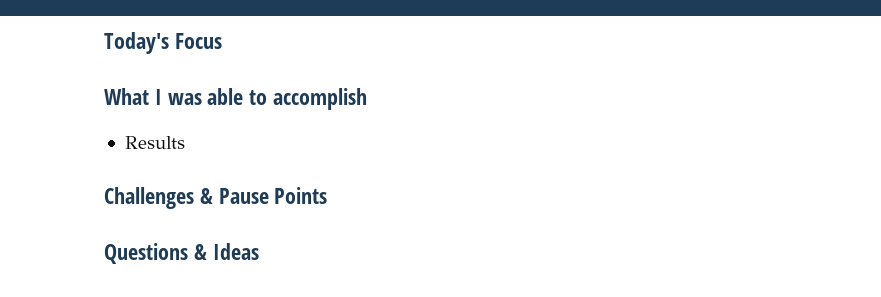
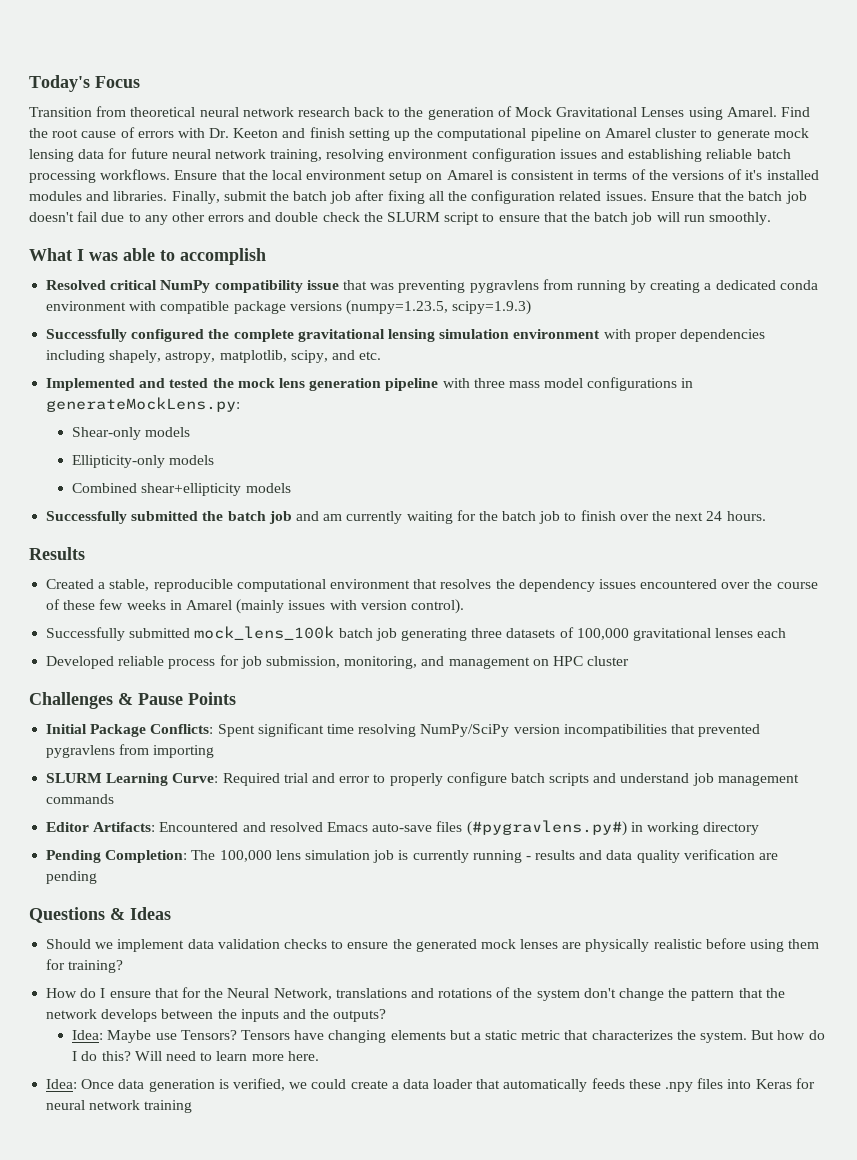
(222, 41) none -> [29,106,810,120] [29,127,809,141] [29,148,791,162] [29,169,819,183] [29,190,807,204] [29,211,771,225] // Transition from theoretical neural network research back to the generation of Mock Gravitational Lenses using Amarel. Find the root cause of errors with Dr. Keeton and finish setting up the computational pipeline on Amarel cluster to generate mock lensing data for future neural network training, resolving environment configuration issues and establishing reliable batch processing workflows. Ensure that the local environment setup on Amarel is consistent in terms of the versions of it's installed modules and libraries. Finally, submit the batch job after fixing all the configuration related issues. Ensure that the batch job doesn't fail due to any other errors and double check the SLURM script to ensure that the batch job will run smoothly.
[124,136,185,149] [104,187,328,209] [104,243,259,264] Results // Challenges & Pause Points // Questions & Ideas -> [46,279,818,293] [46,300,532,315] [46,329,765,342] [46,350,382,363] [46,377,694,391] [46,397,241,412] [72,427,191,440] [72,455,215,468] [72,483,291,496] [46,510,766,524] [29,547,85,560] [46,579,818,592] [46,599,464,614] [46,626,787,641] [46,655,630,669] [29,692,236,709] [46,723,761,737] [46,744,215,758] [46,772,799,786] [46,794,115,804] [46,820,760,836] [46,849,779,863] [46,871,98,884] [29,907,171,923] [46,938,820,952] [46,959,124,973] [46,987,785,1001] [46,1009,387,1022] [72,1030,825,1043] [72,1051,319,1061] [46,1078,815,1092] [46,1100,193,1113] Resolved critical NumPy compatibility issue that was preventing pygravlens from running by creating a dedicated conda environment with compatible package versions (numpy=1.23.5, scipy=1.9.3) // Successfully configured the complete gravitational lensing simulation environment with proper dependencies including shapely, astropy, matplotlib, scipy, and etc. // Implemented and tested the mock lens generation pipeline with three mass model configurations in generateMockLens.py: // Shear-only models // Ellipticity-only models // Combined shear+ellipticity models // Successfully submitted the batch job and am currently waiting for the batch job to finish over the next 24 hours. // Results // Created a stable, reproducible computational environment that resolves the dependency issues encountered over the course of these few weeks in Amarel (mainly issues with version control). // Successfully submitted mock_lens_100k batch job generating three datasets of 100,000 gravitational lenses each // Developed reliable process for job submission, monitoring, and management on HPC cluster // Challenges & Pause Points // Initial Package Conflicts: Spent significant time resolving NumPy/SciPy version incompatibilities that prevented pygravlens from importing // SLURM Learning Curve: Required trial and error to properly configure batch scripts and understand job management commands // Editor Artifacts: Encountered and resolved Emacs auto-save files (#pygravlens.py#) in working directory // Pending Completion: The 100,000 lens simulation job is currently running - results and data quality verification are pending // Questions & Ideas // Should we implement data validation checks to ensure the generated mock lenses are physically realistic before using them for training? // How do I ensure that for the Neural Network, translations and rotations of the system don't change the pattern that the network develops between the inputs and the outputs? // Idea: Maybe use Tensors? Tensors have changing elements but a static metric that characterizes the system. But how do I do this? Will need to learn more here. // Idea: Once data generation is verified, we could create a data loader that automatically feeds these .npy files into Keras for neural network training

